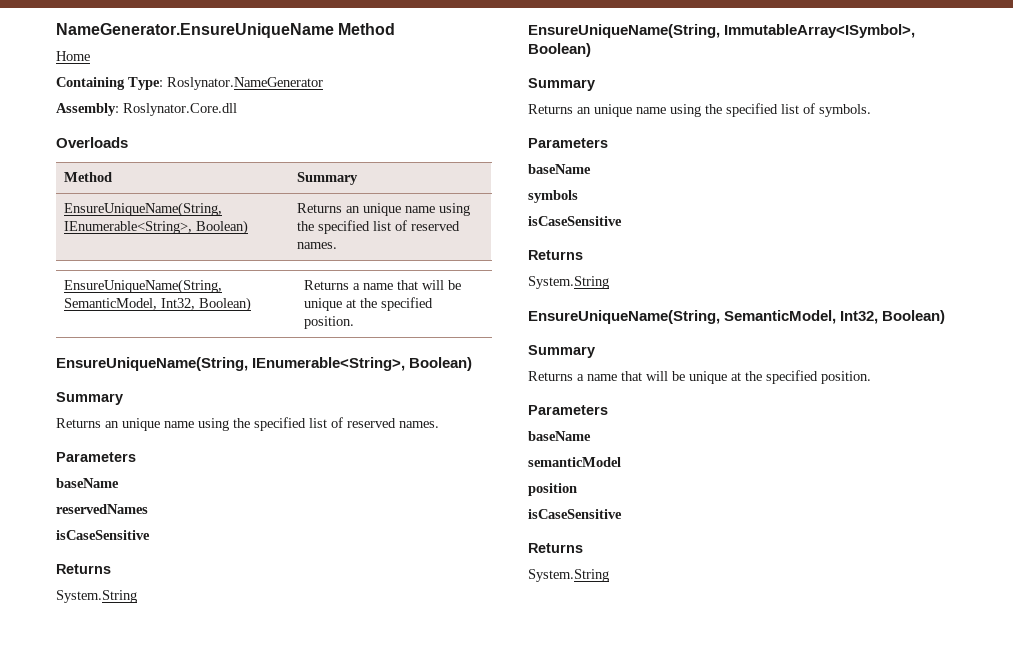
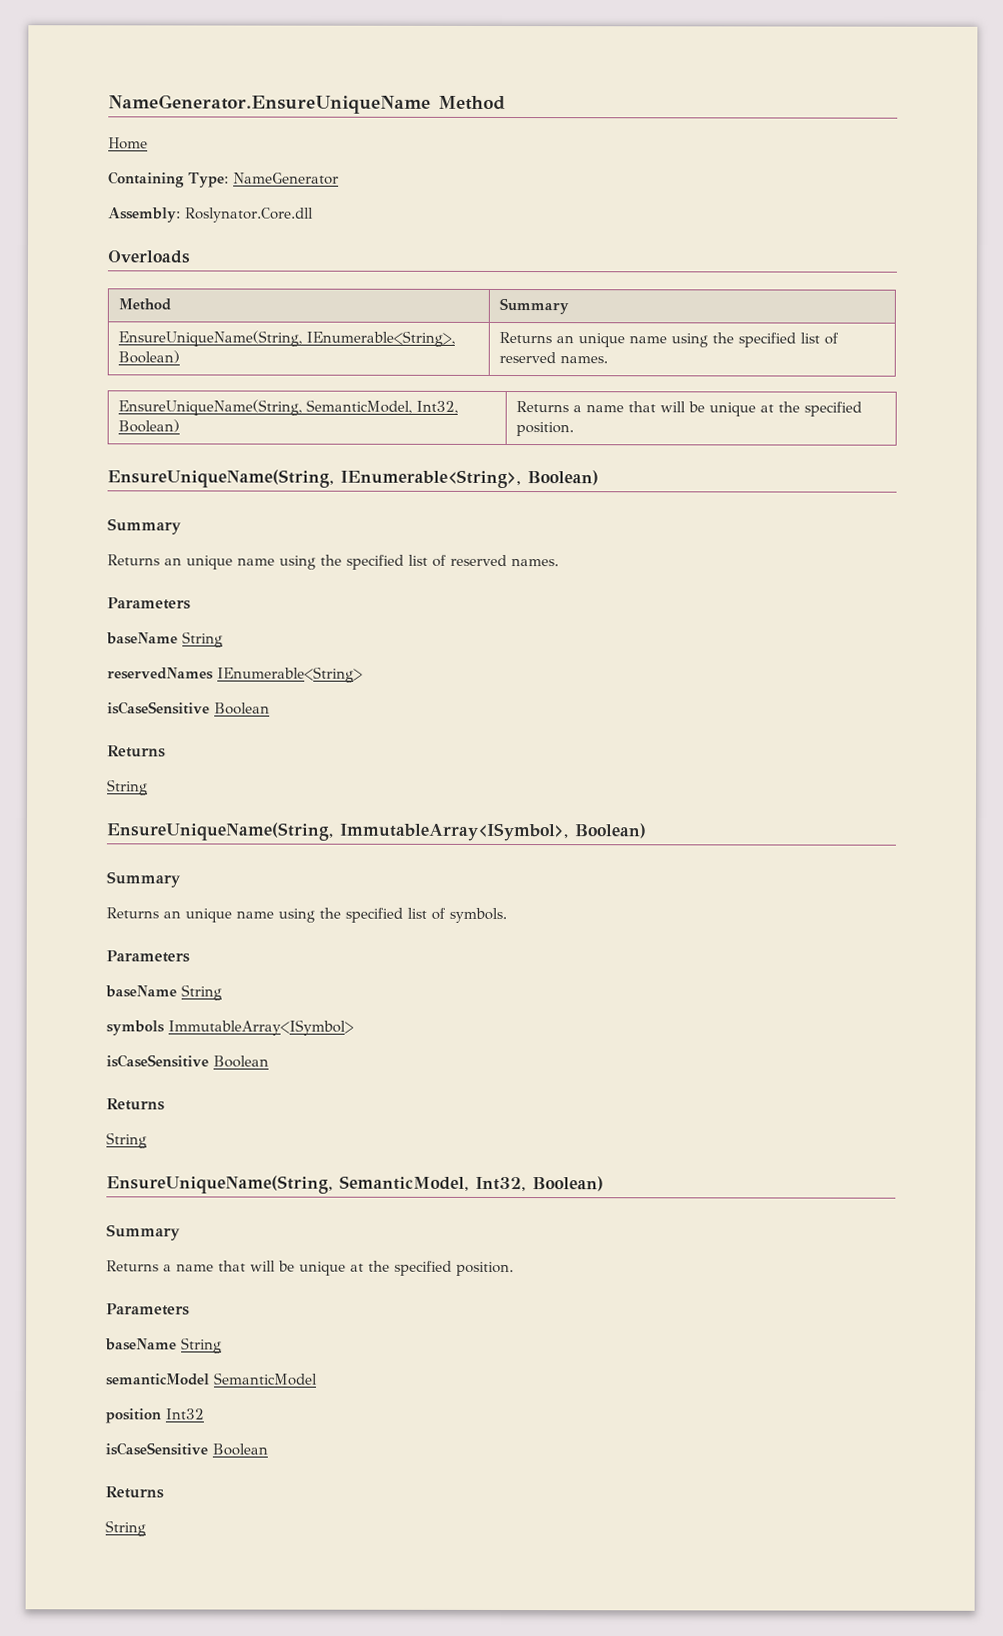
[167,77,323,90] Roslynator.NameGenerator -> [232,172,339,185] NameGenerator
(119, 483) none -> [182,631,223,648] String
[56,530,150,540] [56,564,111,574] [56,590,137,603] // isCaseSensitive // Returns // System.String -> [217,666,363,683] [107,701,270,715] [107,745,166,758] [107,779,148,796] IEnumerable<String> // isCaseSensitive Boolean // Returns // String
(591, 169) none -> [181,984,222,1001] String
[528,216,622,226] [528,250,583,260] [528,276,609,289] // isCaseSensitive // Returns // System.String -> [168,1019,354,1036] [106,1054,269,1068] [106,1098,165,1111] [106,1132,147,1149] ImmutableArray<ISymbol> // isCaseSensitive Boolean // Returns // String
(591, 436) none -> [181,1337,222,1354] String
(621, 462) none -> [214,1372,318,1386] SemanticModel
[528,509,622,519] [528,543,583,553] [528,569,609,582] // isCaseSensitive // Returns // System.String -> [165,1408,204,1420] [105,1442,268,1456] [105,1486,164,1499] [105,1520,146,1537] Int32 // isCaseSensitive Boolean // Returns // String

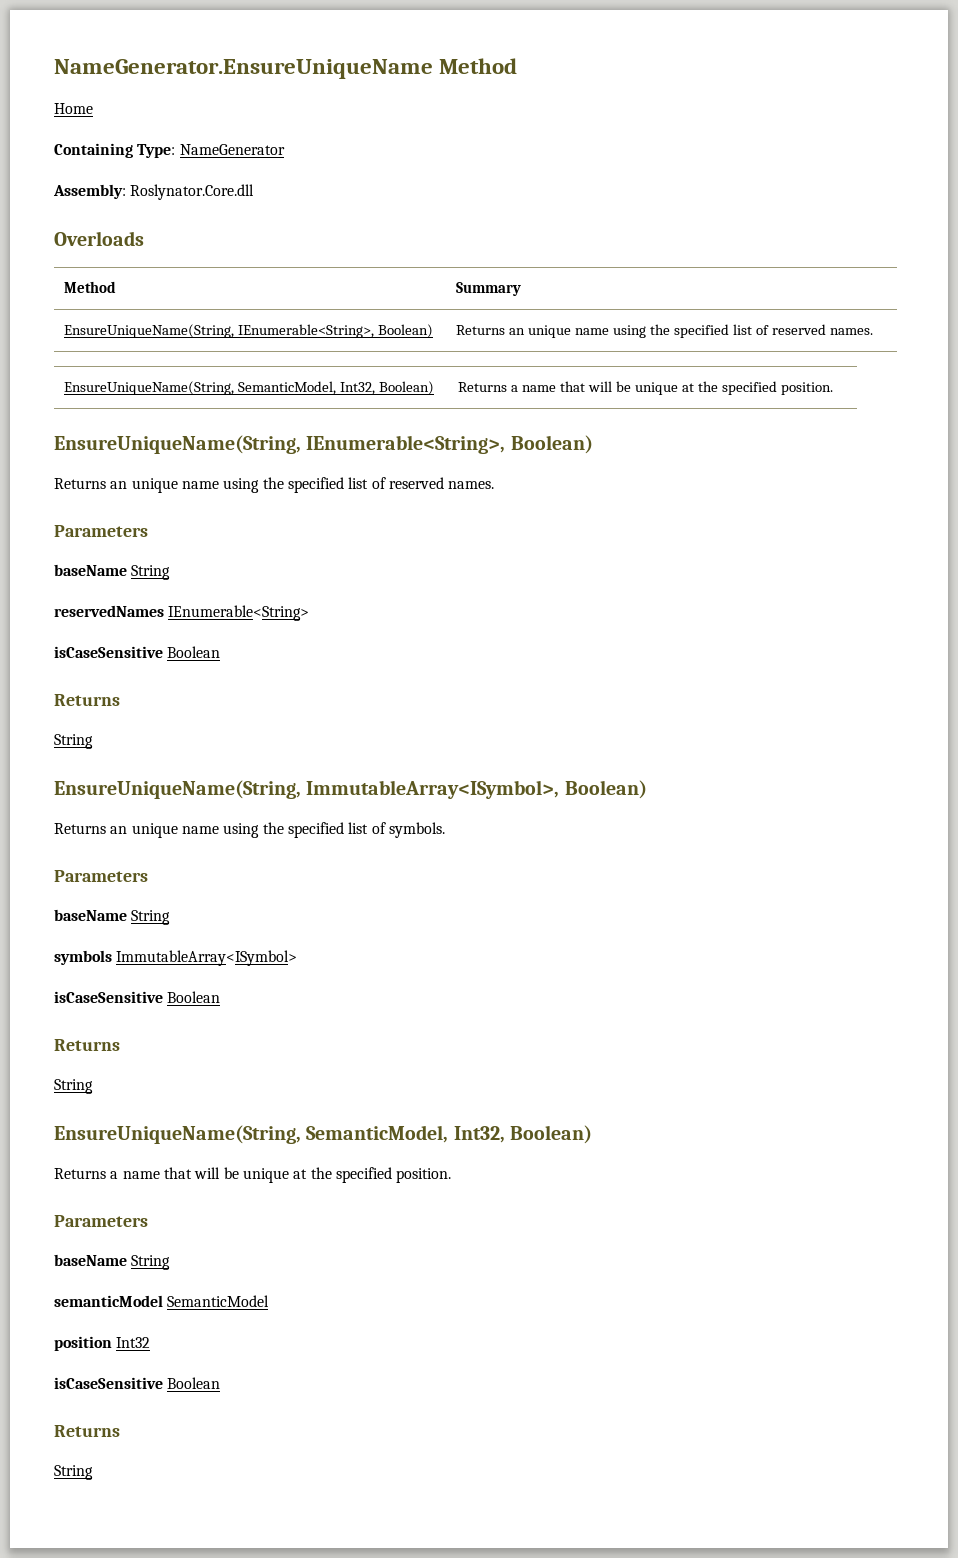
[107,518,182,535] // Summary -> (593, 444) none
[106,871,181,888] // Summary -> (647, 789) none
[106,1224,181,1241] // Summary -> (593, 1134) none

